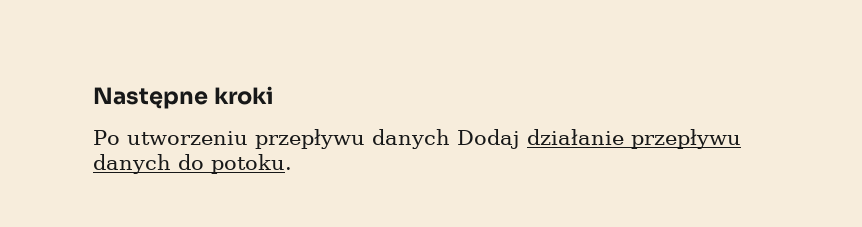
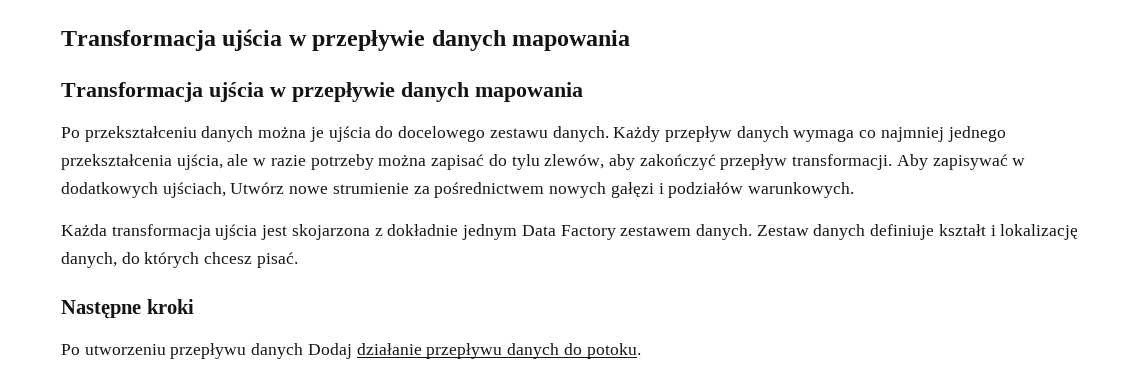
(93, 98) none -> [61,29,631,51] [61,82,583,102] [61,126,1006,142] [61,154,1026,170] [61,182,854,198] [61,224,1079,240] [61,252,298,268] Transformacja ujścia w przepływie danych mapowania // Transformacja ujścia w przepływie danych mapowania // Po przekształceniu danych można je ujścia do docelowego zestawu danych. Każdy przepływ danych wymaga co najmniej jednego przekształcenia ujścia, ale w razie potrzeby można zapisać do tylu zlewów, aby zakończyć przepływ transformacji. Aby zapisywać w dodatkowych ujściach, Utwórz nowe strumienie za pośrednictwem nowych gałęzi i podziałów warunkowych. // Każda transformacja ujścia jest skojarzona z dokładnie jednym Data Factory zestawem danych. Zestaw danych definiuje kształt i lokalizację danych, do których chcesz pisać. //

